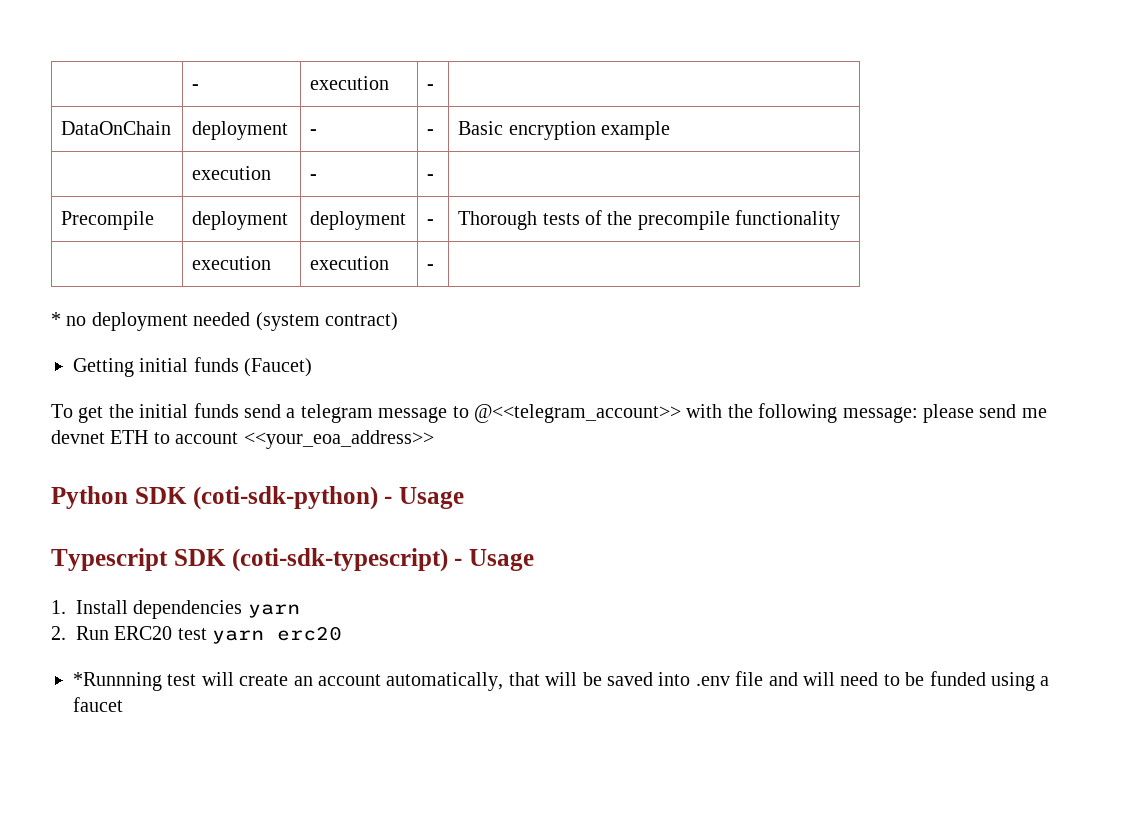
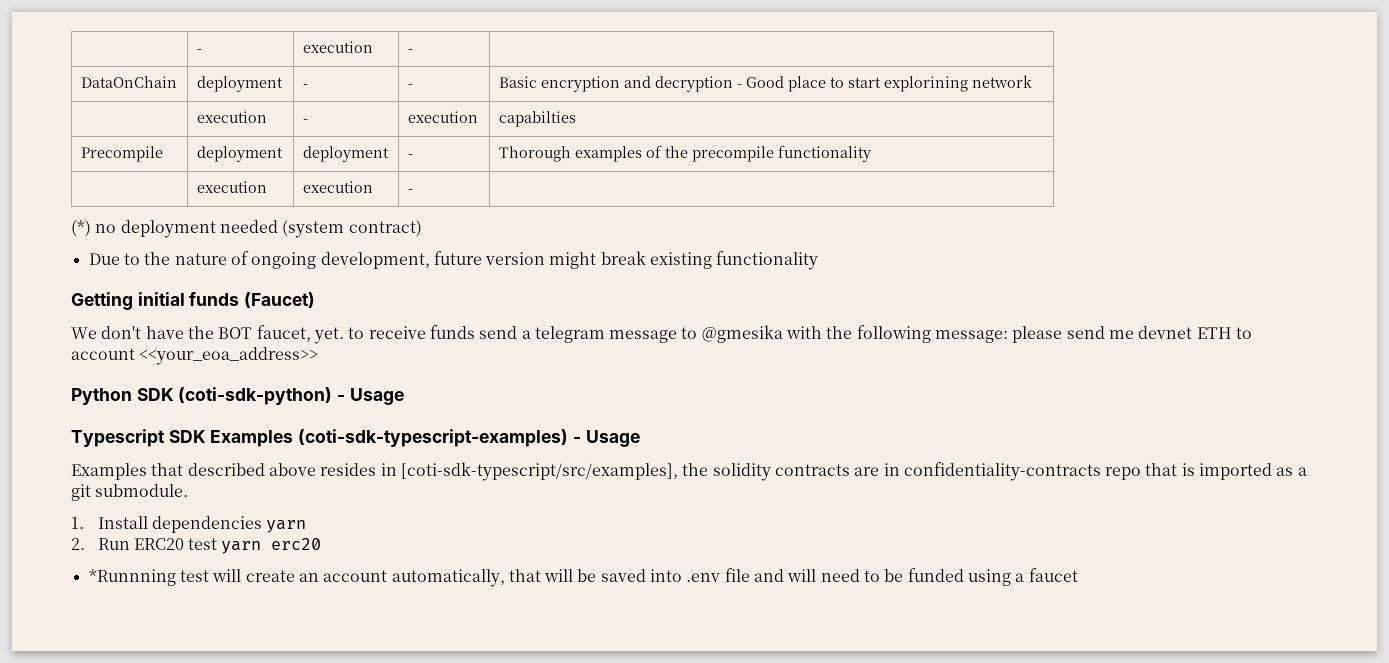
[601,121,671,140] [192,166,272,180] [310,174,318,180] [427,174,435,180] example // | execution | - | - | -> [623,75,1032,92] [196,111,267,123] [302,119,308,123] [407,111,478,123] [498,111,576,127] and decryption - Good place to start explorining network // | execution | - | execution | capabilties
[542,213,580,225] tests -> [574,146,642,162] examples
[51,312,61,326] * -> [71,220,91,237] (*)
[73,357,313,377] [51,404,189,423] Getting initial funds (Faucet) // To get the initial -> [88,251,819,270] [71,292,316,310] [71,325,426,344] Due to the nature of ongoing development, future version might break existing functionality // Getting initial funds (Faucet) // We don't have the BOT faucet, yet. to receive
[473,404,681,423] @<<telegram_account>> -> [701,325,783,343] @gmesika
[231,548,534,572] (coti-sdk-typescript) - Usage -> [210,429,640,447] [71,462,1307,481] [71,484,189,501] Examples (coti-sdk-typescript-examples) - Usage // Examples that described above resides in [coti-sdk-typescript/src/examples], the solidity contracts are in confidentiality-contracts repo that is imported as a git submodule.

